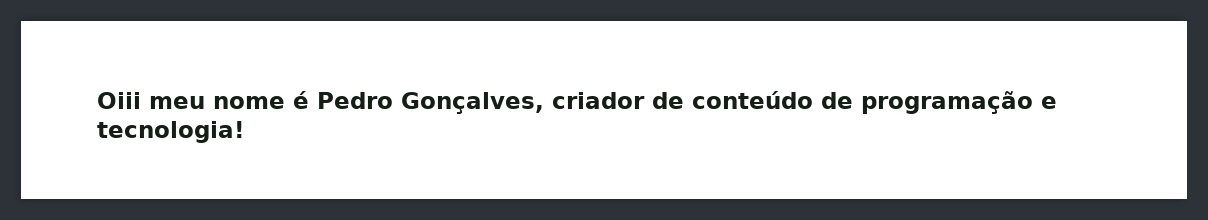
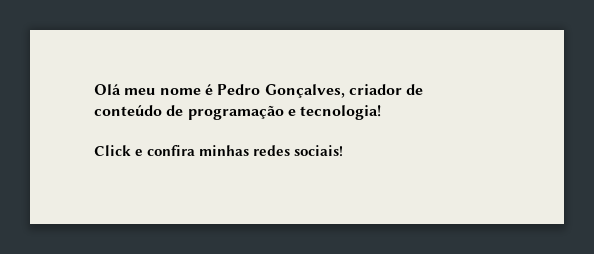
[97,92,141,109] Oiii -> [94,84,121,95] Olá
(244, 132) none -> [94,145,344,157] // Click e confira minhas redes sociais!

